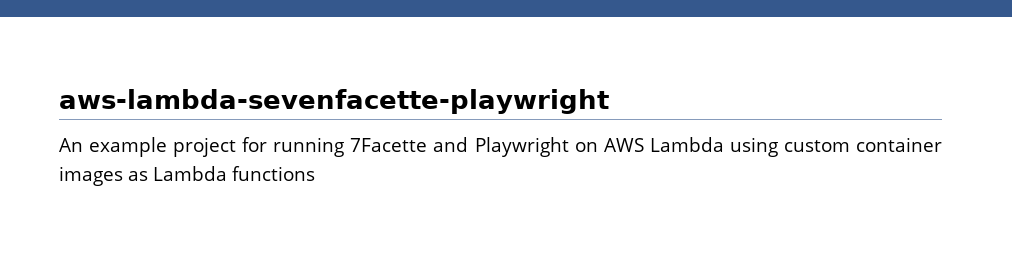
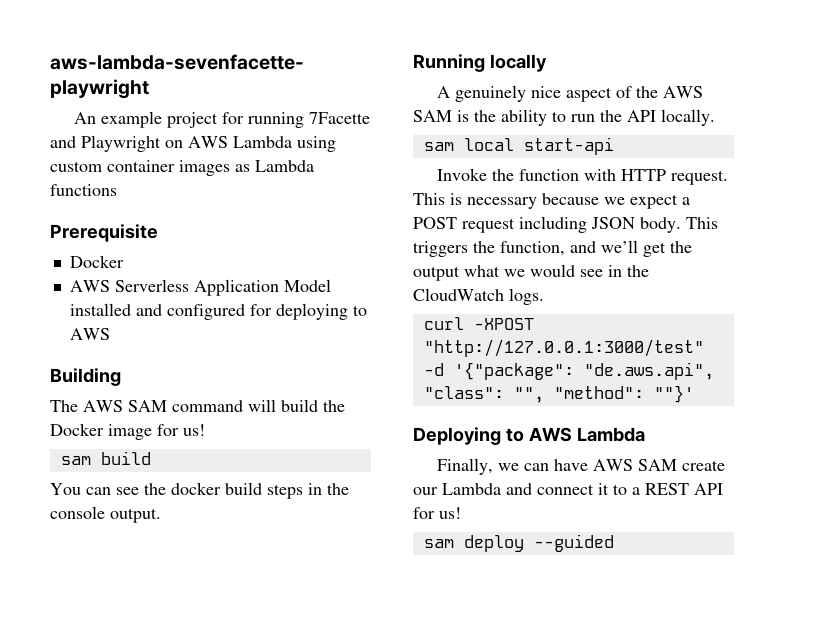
(315, 173) none -> [50,224,158,242] [69,255,124,268] [69,279,331,296] [69,303,367,320] [69,328,110,340] [50,368,121,386] [50,399,345,412] [50,423,205,440] [60,451,151,465] [50,482,349,499] [50,506,161,523] [413,54,547,72] [437,85,704,102] [413,109,715,126] [423,137,614,155] [437,168,729,185] [413,193,690,209] [413,216,718,233] [413,240,692,257] [413,264,649,281] [413,288,544,305] [423,317,534,330] [423,339,704,357] [423,362,714,380] [423,385,694,403] [413,427,645,445] [437,458,726,475] [413,483,723,495] [413,507,461,519] [423,534,614,552] // Prerequisite // Docker // AWS Serverless Application Model installed and configured for deploying to AWS // Building // The AWS SAM command will build the Docker image for us! // sam build // You can see the docker build steps in the console output. // Running locally // A genuinely nice aspect of the AWS SAM is the ability to run the API locally. // sam local start-api // Invoke the function with HTTP request. This is necessary because we expect a POST request including JSON body. This triggers the function, and we’ll get the output what we would see in the CloudWatch logs. // curl -XPOST "http://127.0.0.1:3000/test" -d '{"package": "de.aws.api", "class": "", "method": ""}' // Deploying to AWS Lambda // Finally, we can have AWS SAM create our Lambda and connect it to a REST API for us! // sam deploy --guided

